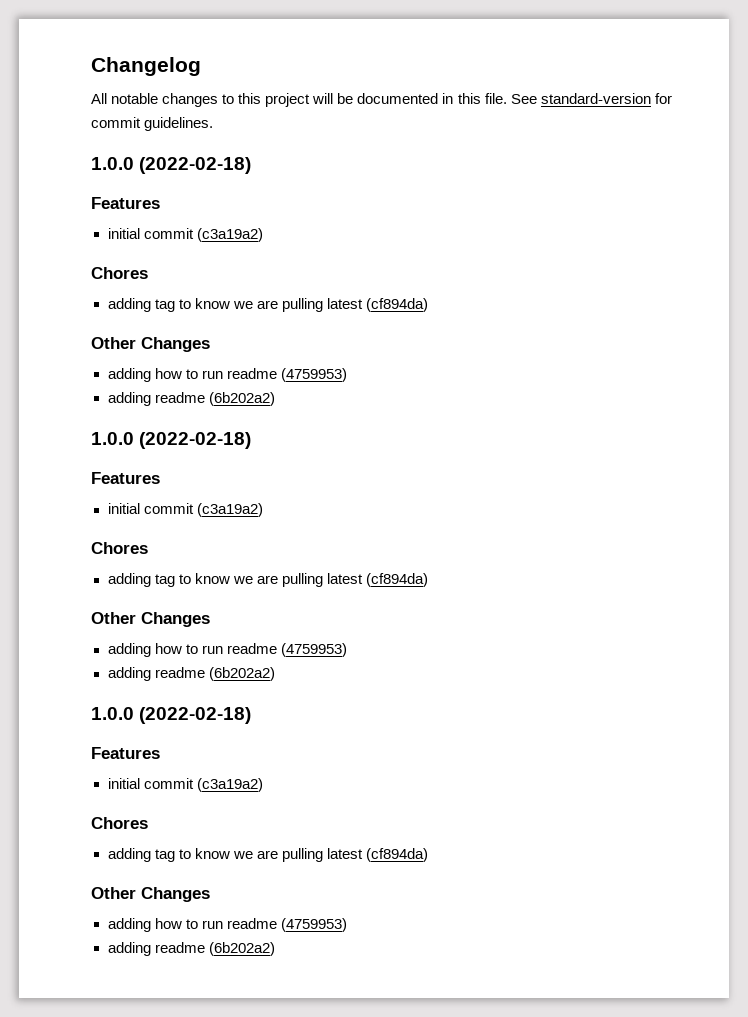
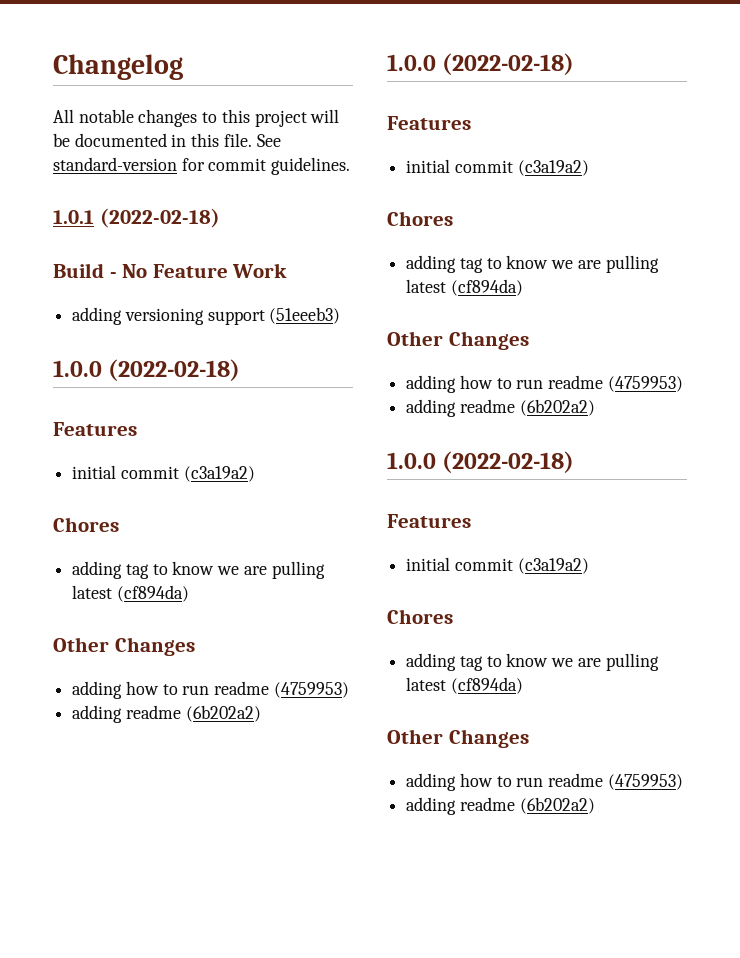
(214, 124) none -> [53,208,220,228] [53,263,288,278] [72,307,341,325] // 1.0.1 (2022-02-18) // Build - No Feature Work // adding versioning support (51eeeb3)

